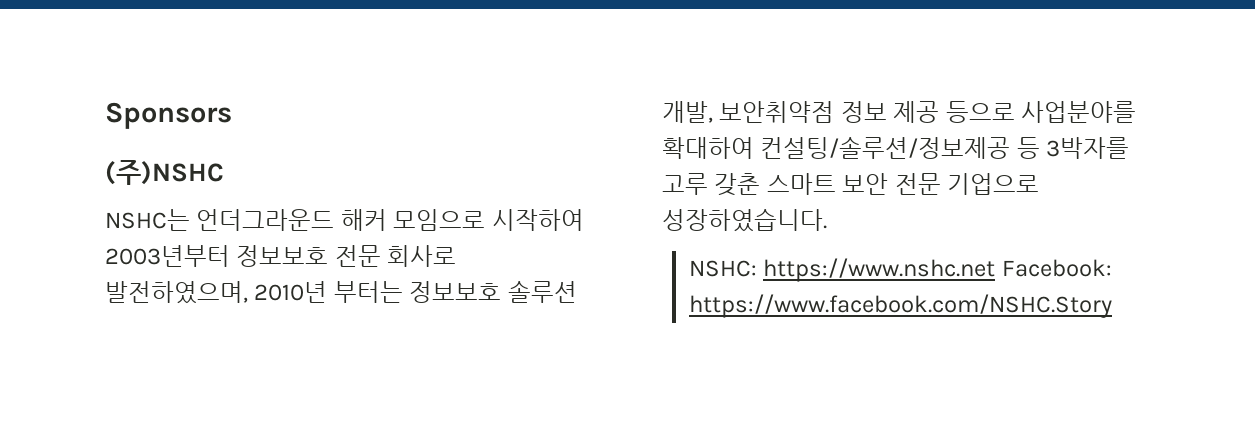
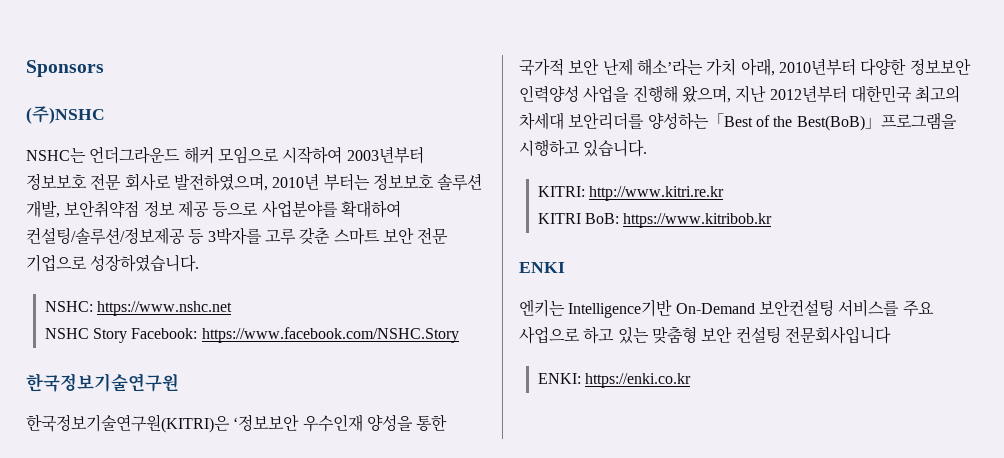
(996, 270) none -> [44,328,127,343] // NSHC Story
(1112, 306) none -> [26,373,179,392] [26,414,448,433] [519,58,971,76] [519,85,961,103] [519,112,957,131] [519,139,648,157] [537,186,724,201] [537,213,773,228] [519,262,565,273] [519,299,934,318] [519,326,891,344] [537,373,691,388] // 한국정보기술연구원 // 한국정보기술연구원(KITRI)은 ‘정보보안 우수인재 양성을 통한 국가적 보안 난제 해소’라는 가치 아래, 2010년부터 다양한 정보보안 인력양성 사업을 진행해 왔으며, 지난 2012년부터 대한민국 최고의 차세대 보안리더를 양성하는「Best of the Best(BoB)」프로그램을 시행하고 있습니다. // KITRI: http://www.kitri.re.kr // KITRI BoB: https://www.kitribob.kr // ENKI // 엔키는 Intelligence기반 On-Demand 보안컨설팅 서비스를 주요 사업으로 하고 있는 맞춤형 보안 컨설팅 전문회사입니다 // ENKI: https://enki.co.kr

